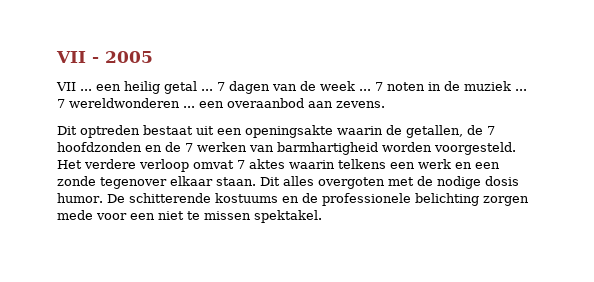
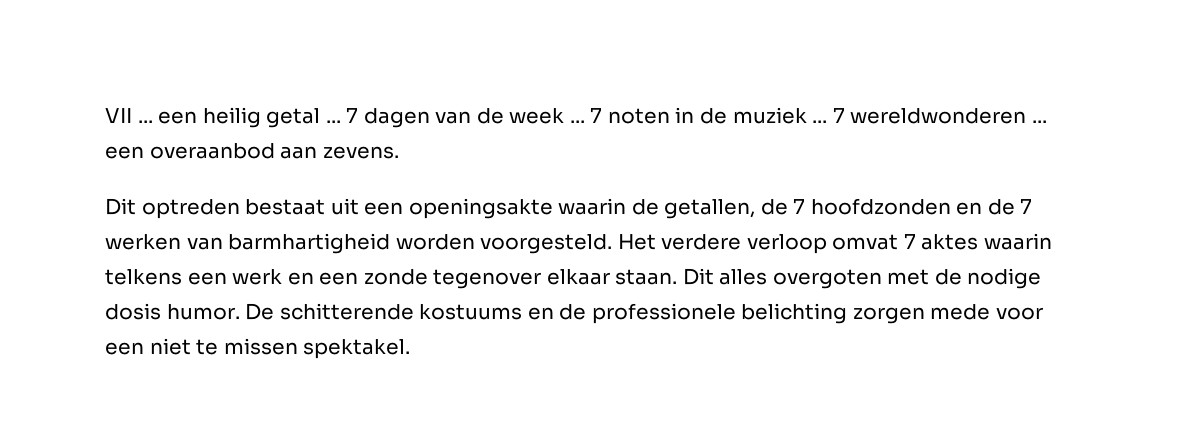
[56,51,153,63] [56,82,76,91] VII - 2005 // VII -> [105,108,132,123] VII

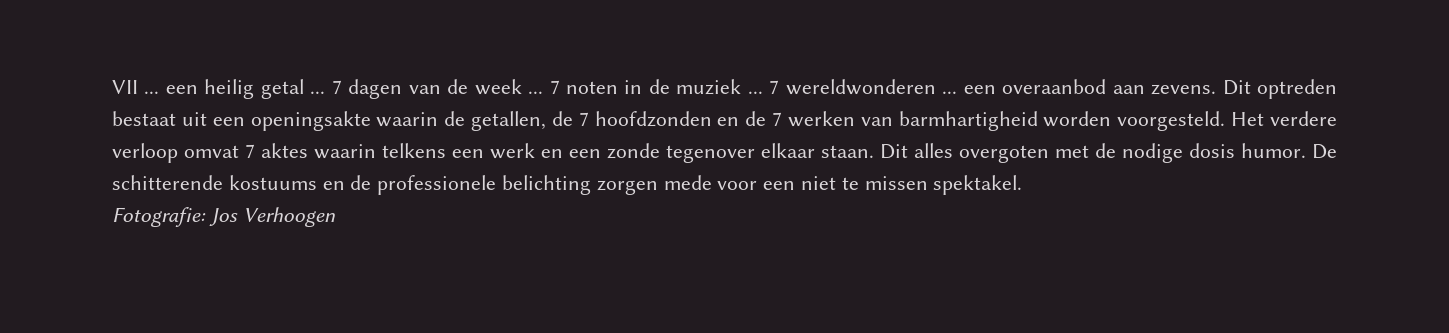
(399, 152) // -> (1217, 89) none
(411, 349) none -> [112,207,336,227] // Fotografie: Jos Verhoogen

